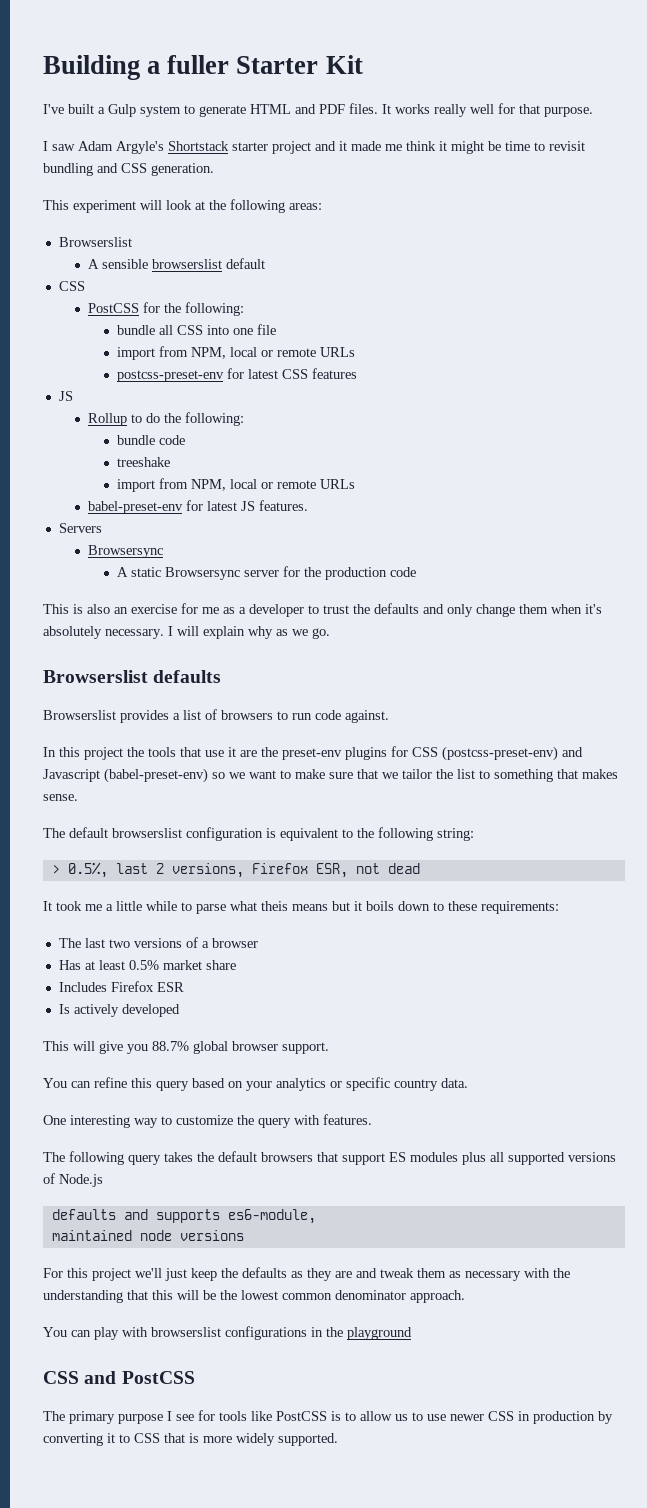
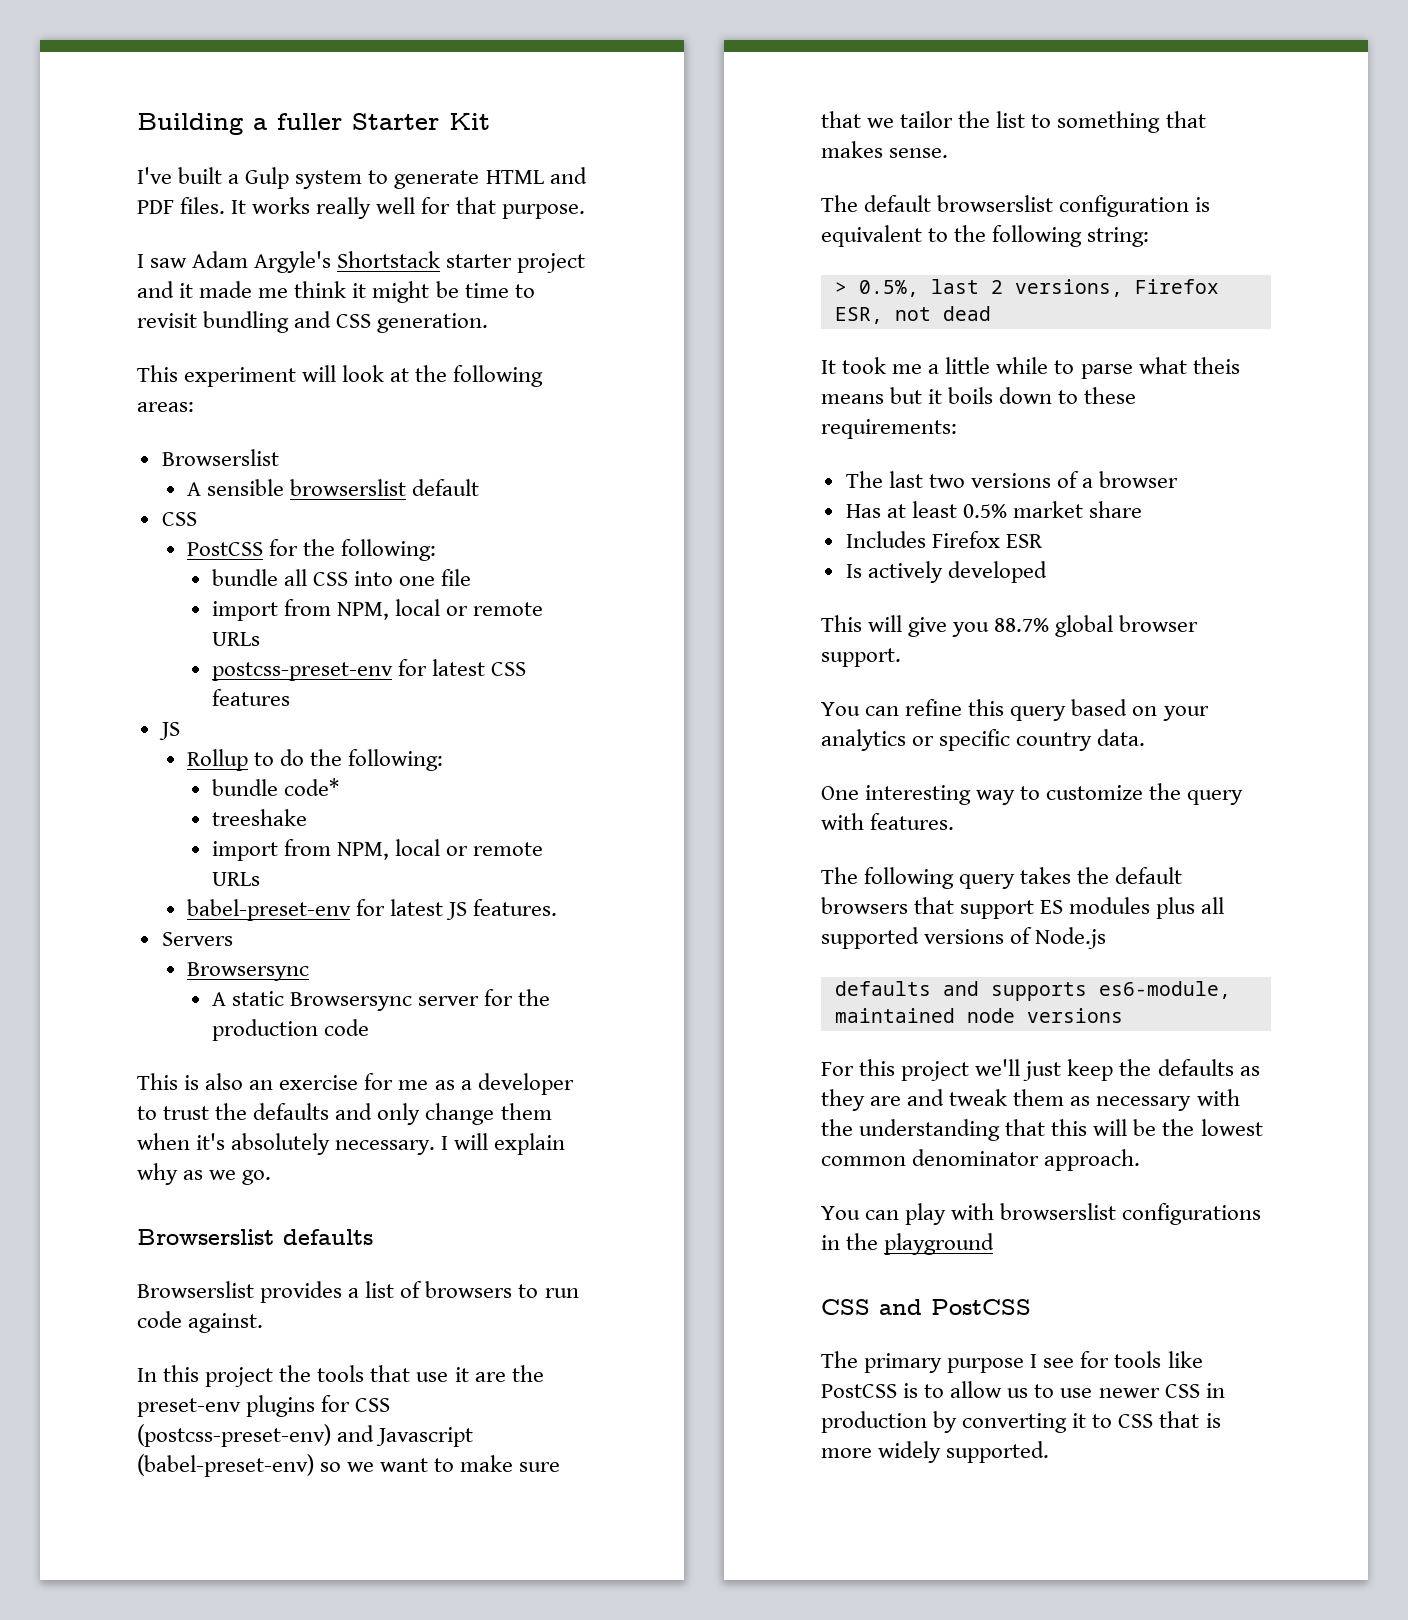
[158,435,185,445] code -> [283,778,339,796] code*

